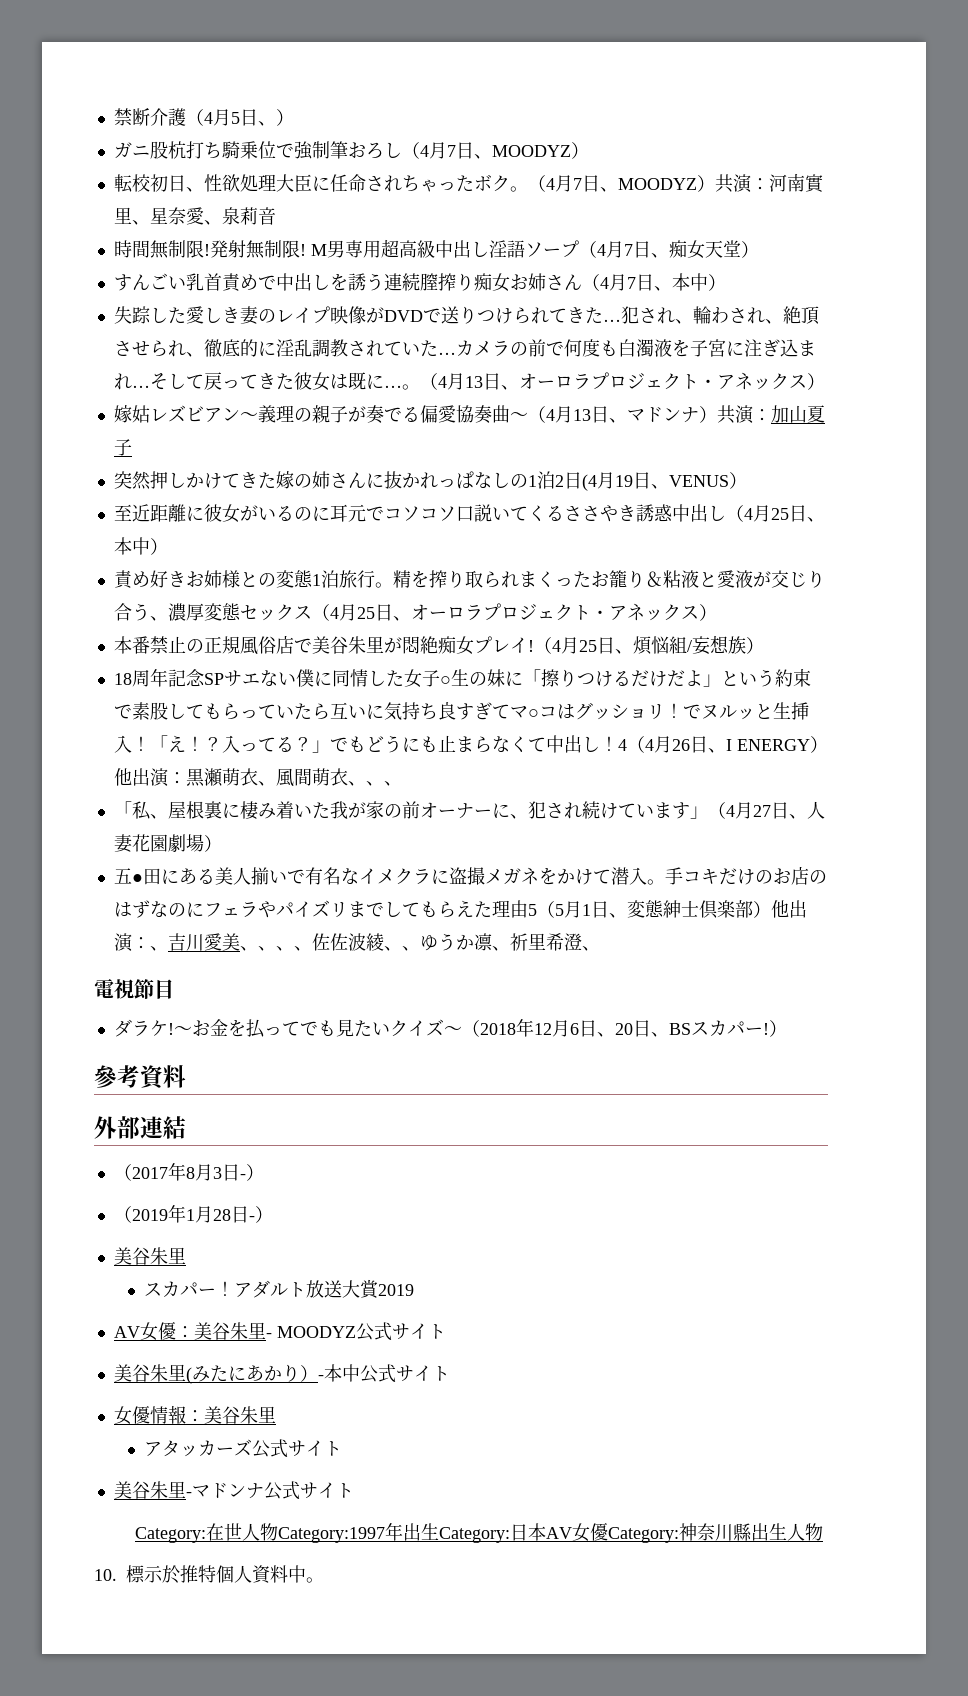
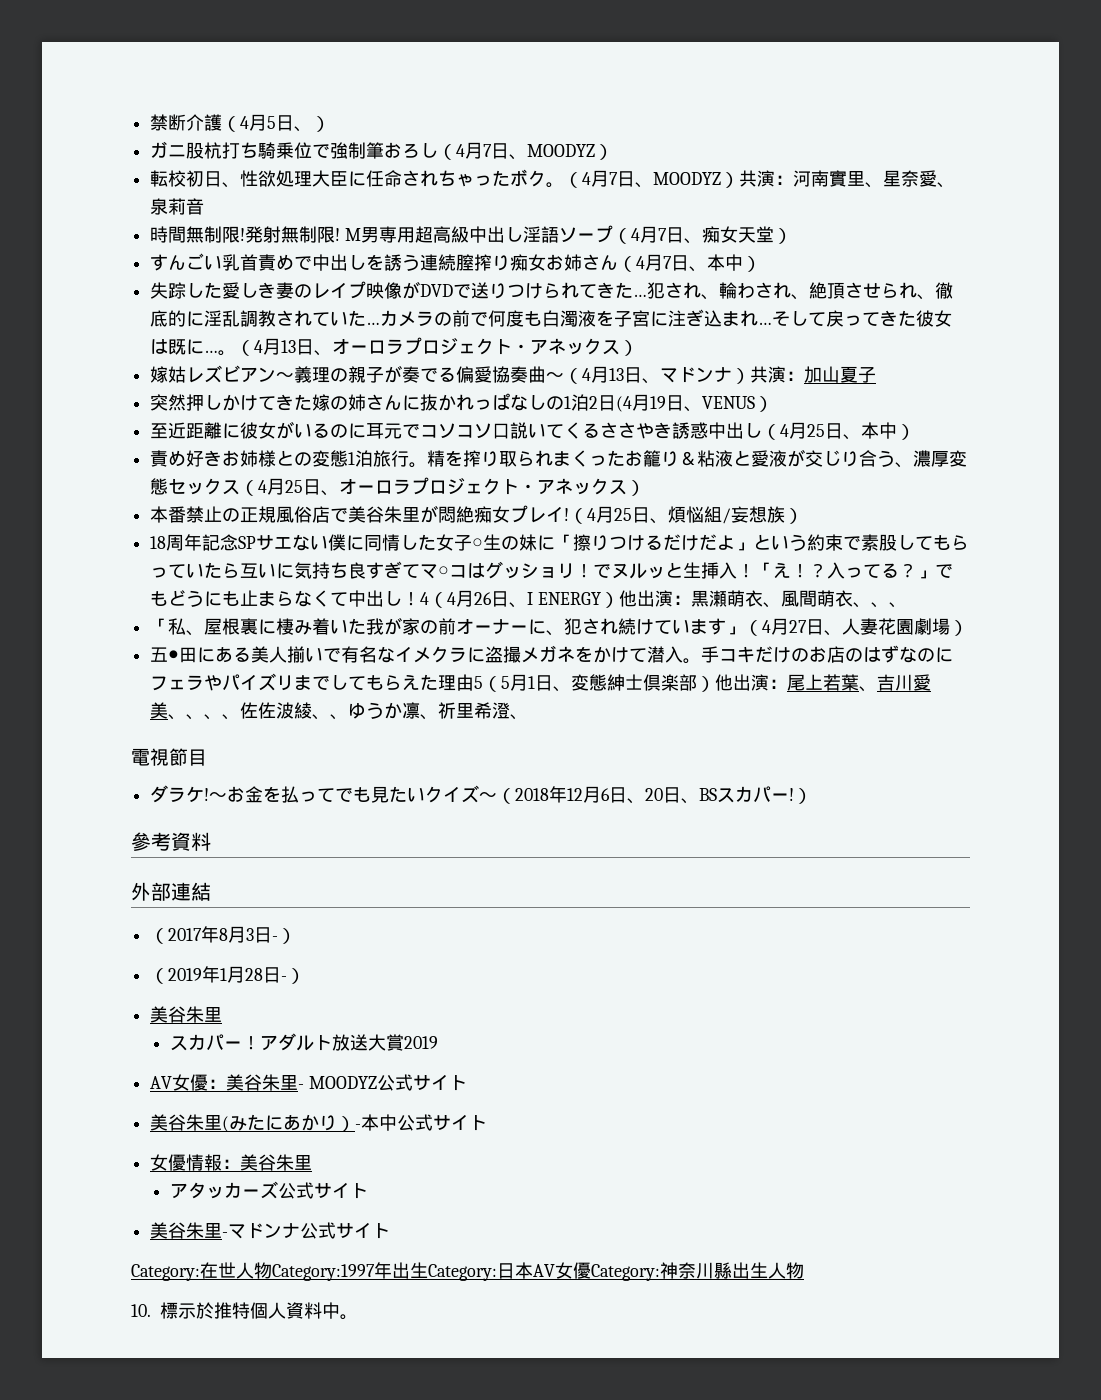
(150, 943) none -> [787,674,860,691] 尾上若葉

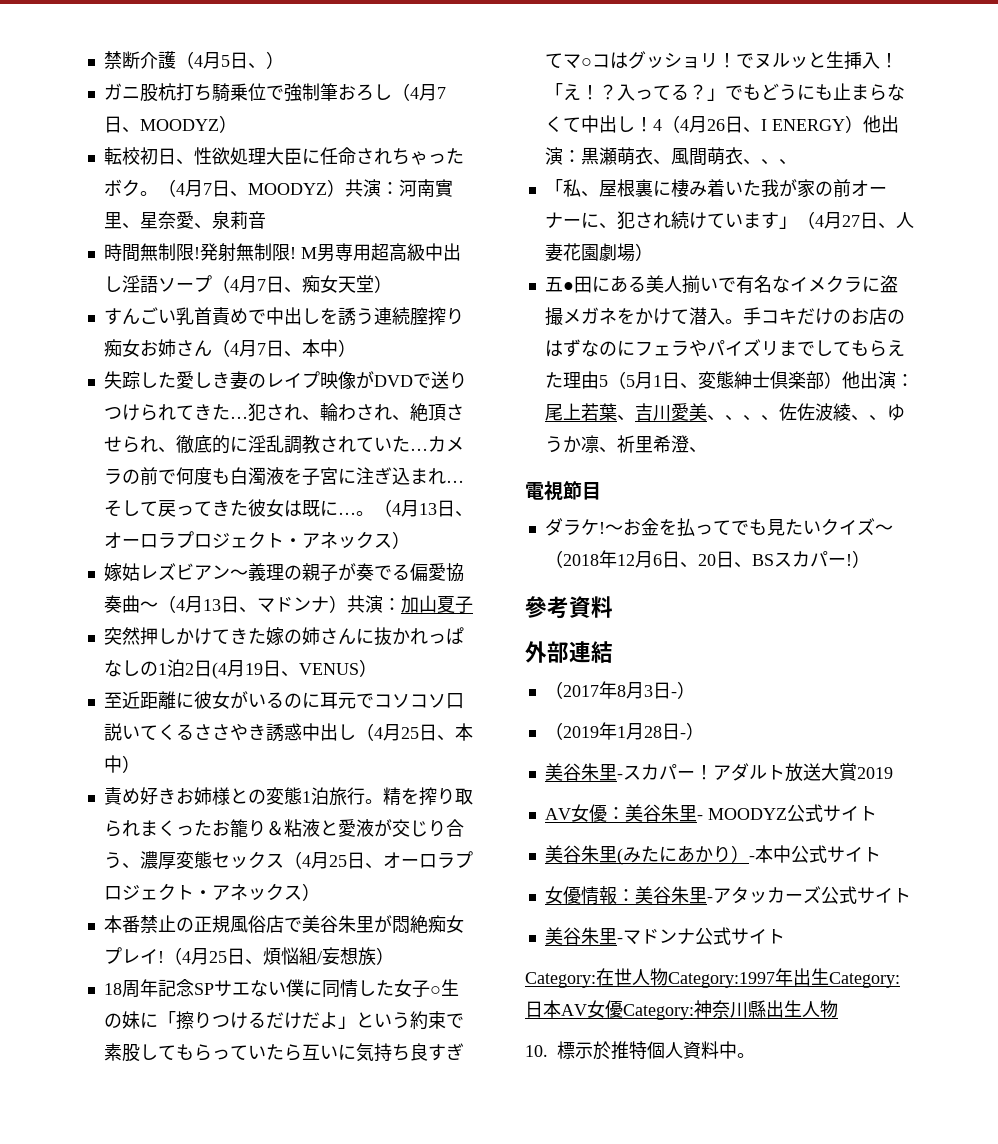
(223, 1014) // -> [616,774,623,779] -
(313, 1162) // -> [706,897,713,902] -

